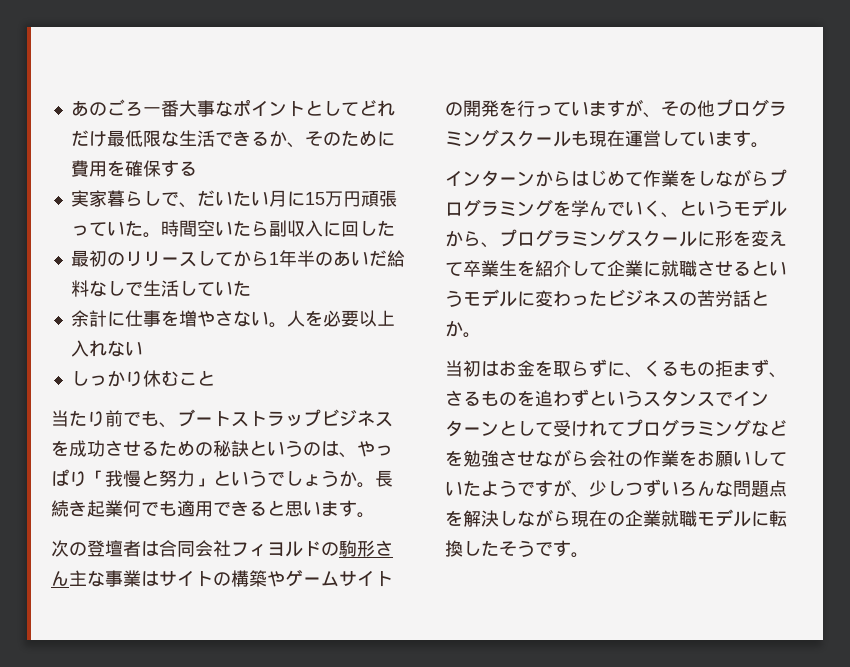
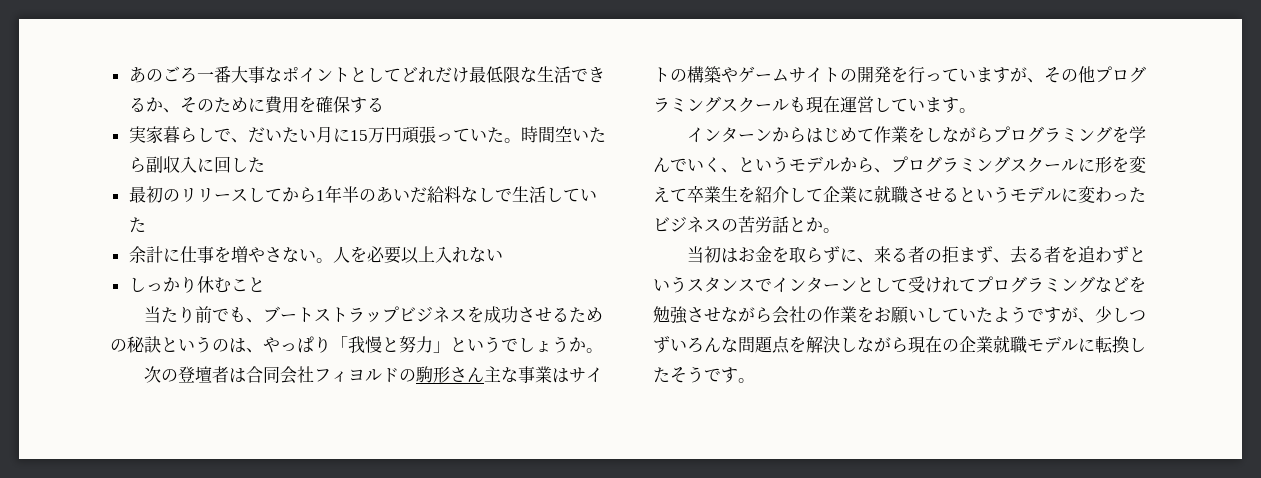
[375,470,393,487] [51,500,375,518] 長続き起業何でも適用できると思います。 -> (603, 350) none
[643,360,697,377] くるも -> [873,246,925,263] 来る者
[445,390,517,406] さるもの -> [1009,246,1061,264] 去る者

